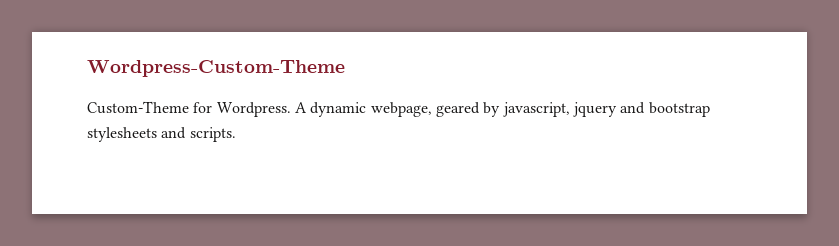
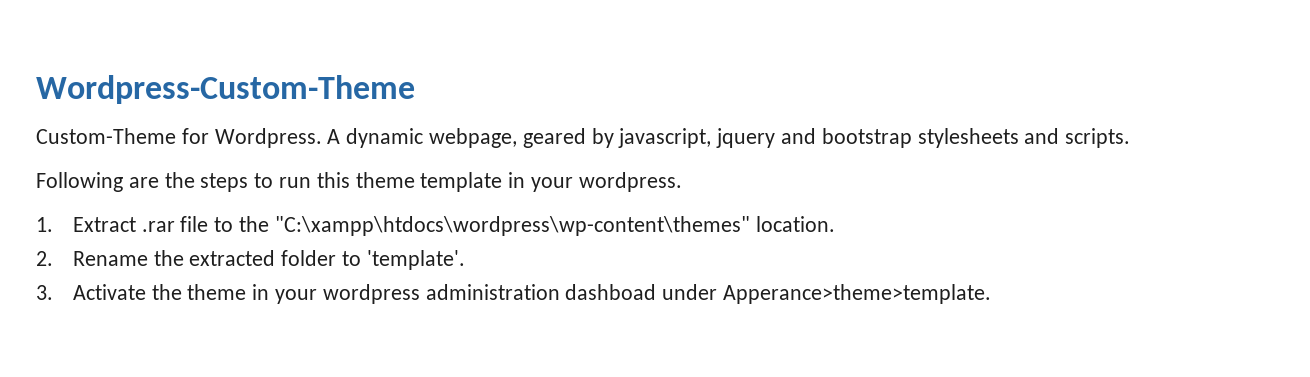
(236, 134) none -> [36,172,682,192] [36,216,835,236] [36,250,465,270] [36,284,991,304] // Following are the steps to run this theme template in your wordpress. // 1. Extract .rar file to the "C:\xampp\htdocs\wordpress\wp-content\themes" location. // 2. Rename the extracted folder to 'template'. // 3. Activate the theme in your wordpress administration dashboad under Apperance>theme>template.

